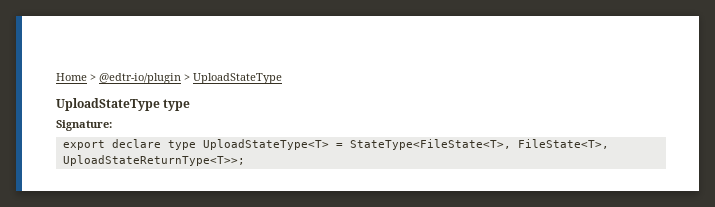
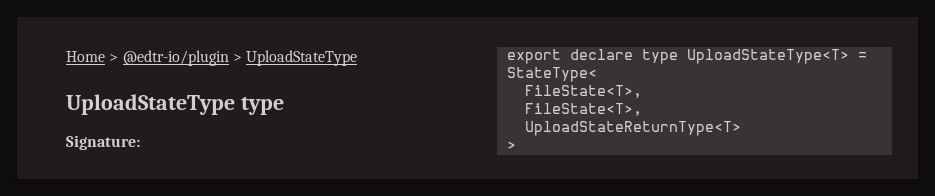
[349,139,609,150] [62,155,245,166] StateType<FileState<T>, FileState<T>, UploadStateReturnType<T>>; -> [506,67,597,82] [524,85,642,98] [524,103,642,116] [524,121,741,136] [506,141,516,150] StateType< // FileState<T>, // FileState<T>, // UploadStateReturnType<T> // >

